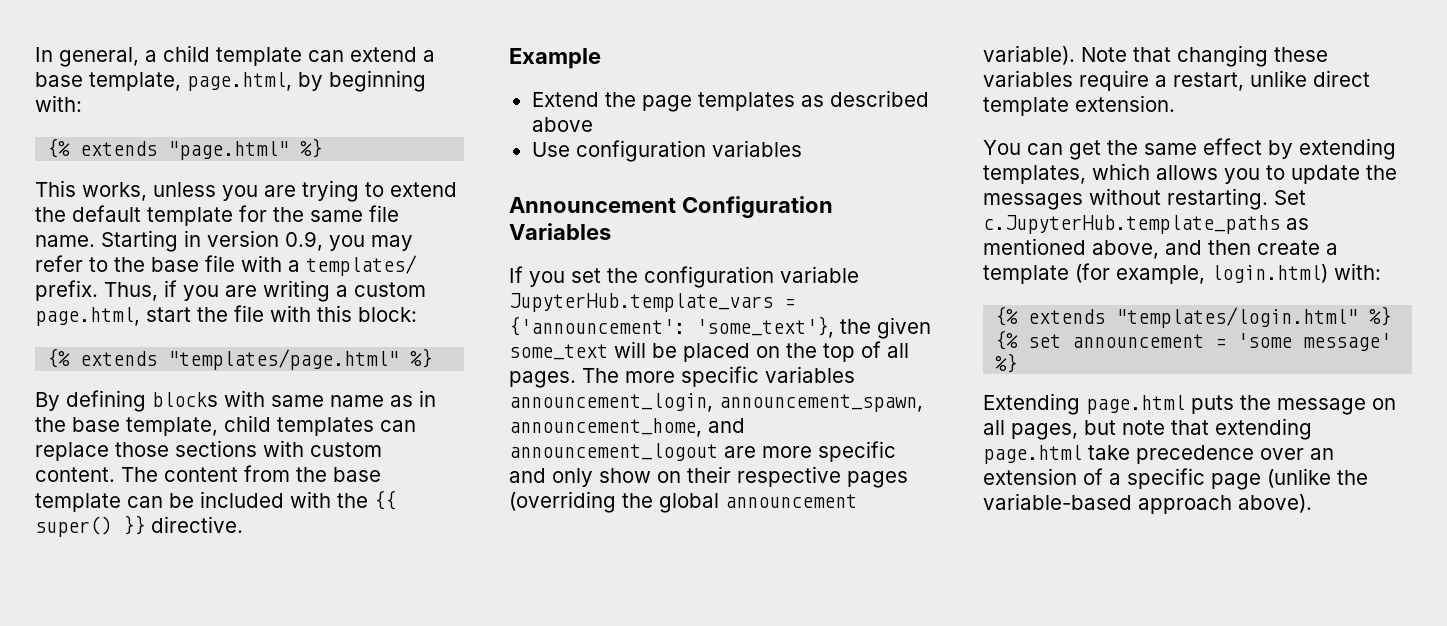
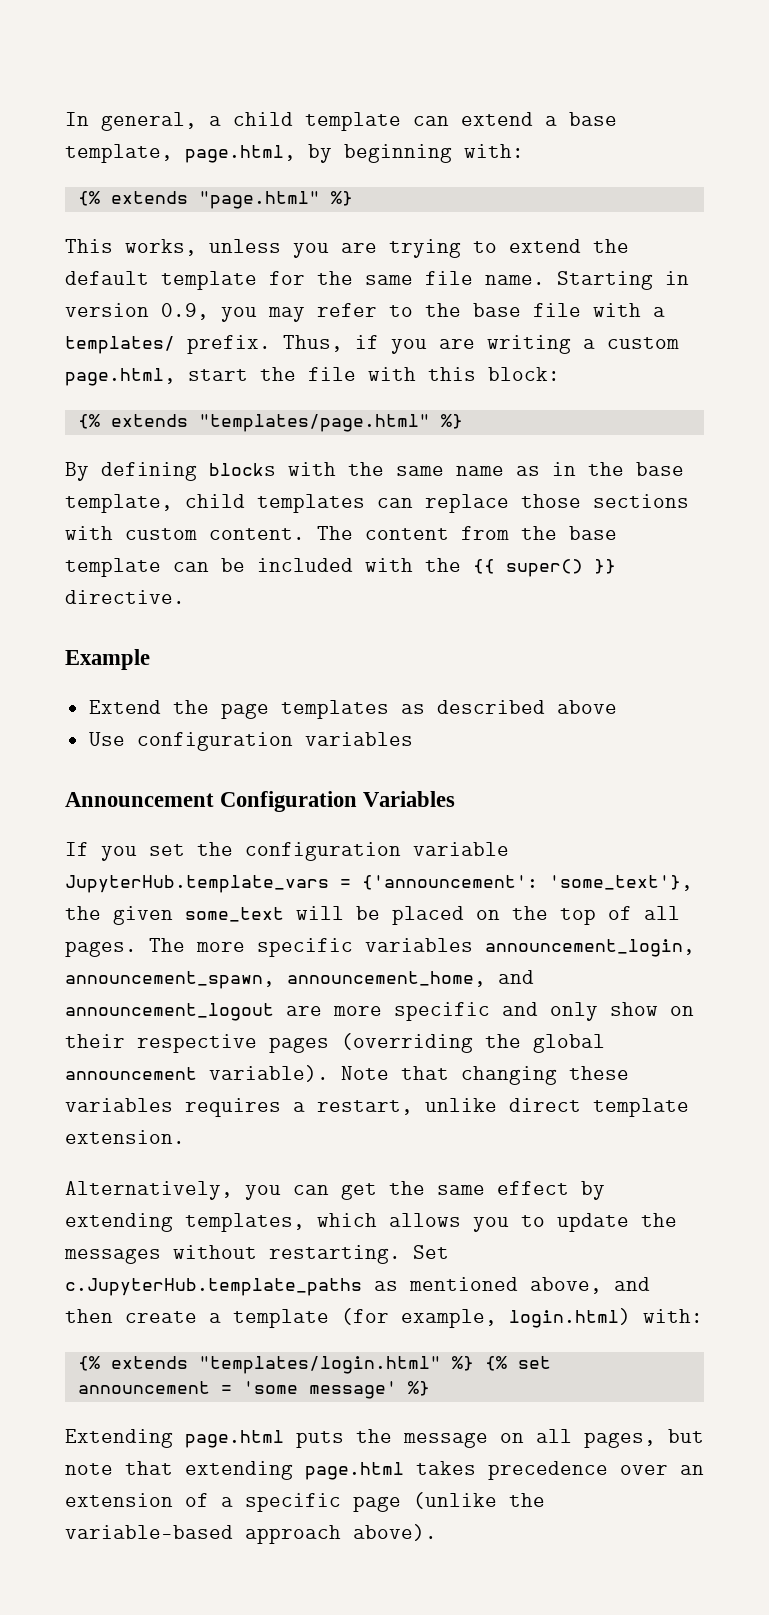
(265, 398) none -> [348,462,384,476] the
[1079,70,1149,91] require -> [185,1098,281,1117] requires
[983,140,1021,155] You -> [65,1181,281,1200] Alternatively, you
[1088,445,1130,460] take -> [416,1461,476,1475] takes

